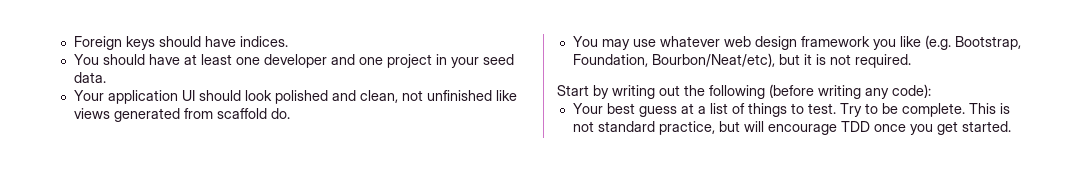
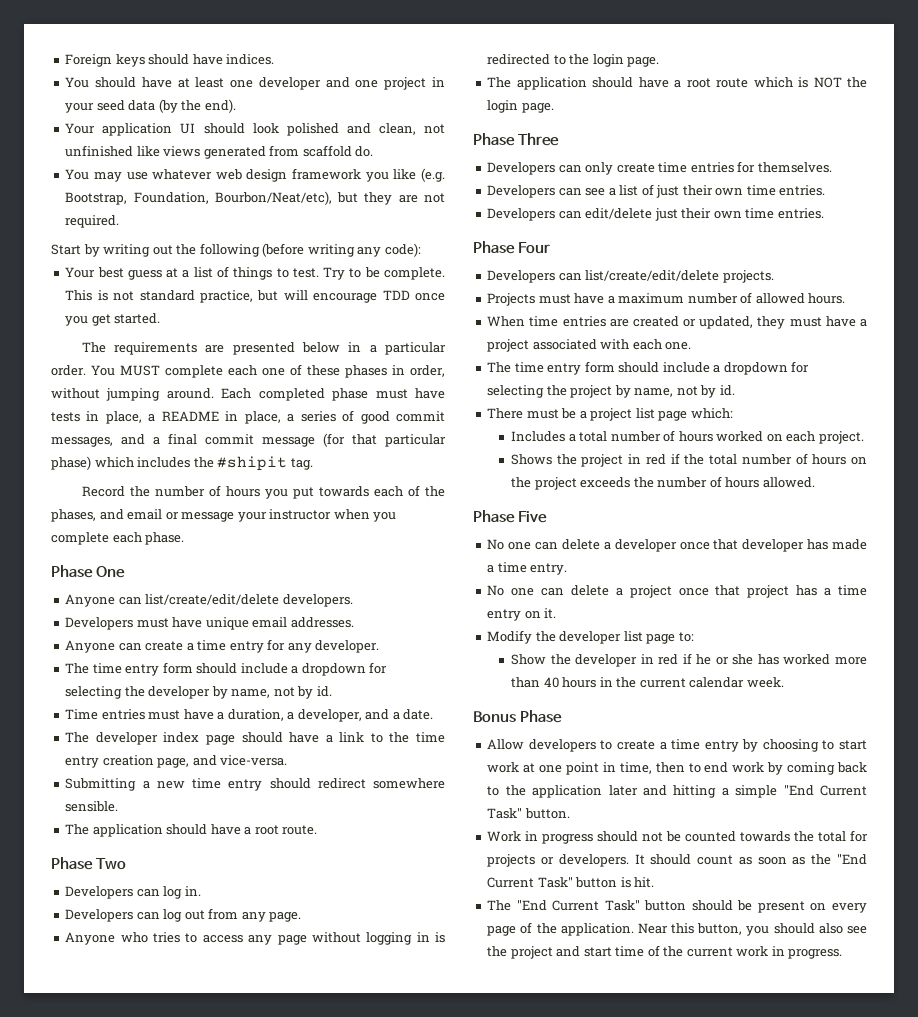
[73,72,106,83] data. -> [128,99,236,113] data (by the end).
[803,54,826,65] it is -> [364,192,418,205] they are
(1011, 126) none -> [81,342,446,355] [51,364,445,378] [51,388,445,401] [51,410,445,424] [51,433,446,447] [51,456,313,471] [81,485,446,499] [51,509,397,522] [51,532,185,545] [51,565,126,578] [65,594,353,607] [65,617,354,630] [65,639,380,653] [65,662,388,676] [65,686,332,699] [65,709,434,722] [65,732,445,745] [65,755,288,768] [65,778,445,791] [65,801,119,812] [65,824,318,837] [51,857,127,870] [65,886,201,899] [65,908,302,922] [65,932,445,945] [487,54,660,67] [487,77,867,90] [487,100,554,113] [473,133,560,146] [487,161,832,175] [487,184,826,198] [487,208,824,221] [473,241,551,254] [487,270,774,283] [487,292,846,306] [487,316,868,329] [487,339,692,352] [487,361,810,375] [487,385,735,398] [487,408,733,421] [511,430,864,444] [511,453,867,467] [511,476,815,490] [473,510,548,523] [487,539,867,552] [487,562,568,575] [487,585,867,598] [487,608,557,621] [487,630,694,644] [511,653,867,667] [511,677,784,688] [473,710,563,723] [487,739,867,752] [487,762,867,775] [487,785,867,798] [487,808,570,819] [487,830,868,844] [487,854,867,867] [487,877,655,888] [487,900,867,913] [487,922,867,936] [487,945,843,959] // The requirements are presented below in a particular order. You MUST complete each one of these phases in order, without jumping around. Each completed phase must have tests in place, a README in place, a series of good commit messages, and a final commit message (for that particular phase) which includes the #shipit tag. // Record the number of hours you put towards each of the phases, and email or message your instructor when you complete each phase. // Phase One // Anyone can list/create/edit/delete developers. // Developers must have unique email addresses. // Anyone can create a time entry for any developer. // The time entry form should include a dropdown for selecting the developer by name, not by id. // Time entries must have a duration, a developer, and a date. // The developer index page should have a link to the time entry creation page, and vice-versa. // Submitting a new time entry should redirect somewhere sensible. // The application should have a root route. // Phase Two // Developers can log in. // Developers can log out from any page. // Anyone who tries to access any page without logging in is redirected to the login page. // The application should have a root route which is NOT the login page. // Phase Three // Developers can only create time entries for themselves. // Developers can see a list of just their own time entries. // Developers can edit/delete just their own time entries. // Phase Four // Developers can list/create/edit/delete projects. // Projects must have a maximum number of allowed hours. // When time entries are created or updated, they must have a project associated with each one. // The time entry form should include a dropdown for selecting the project by name, not by id. // There must be a project list page which: // Includes a total number of hours worked on each project. // Shows the project in red if the total number of hours on the project exceeds the number of hours allowed. // Phase Five // No one can delete a developer once that developer has made a time entry. // No one can delete a project once that project has a time entry on it. // Modify the developer list page to: // Show the developer in red if he or she has worked more than 40 hours in the current calendar week. // Bonus Phase // Allow developers to create a time entry by choosing to start work at one point in time, then to end work by coming back to the application later and hitting a simple "End Current Task" button. // Work in progress should not be counted towards the total for projects or developers. It should count as soon as the "End Current Task" button is hit. // The "End Current Task" button should be present on every page of the application. Near this button, you should also see the project and start time of the current work in progress.

